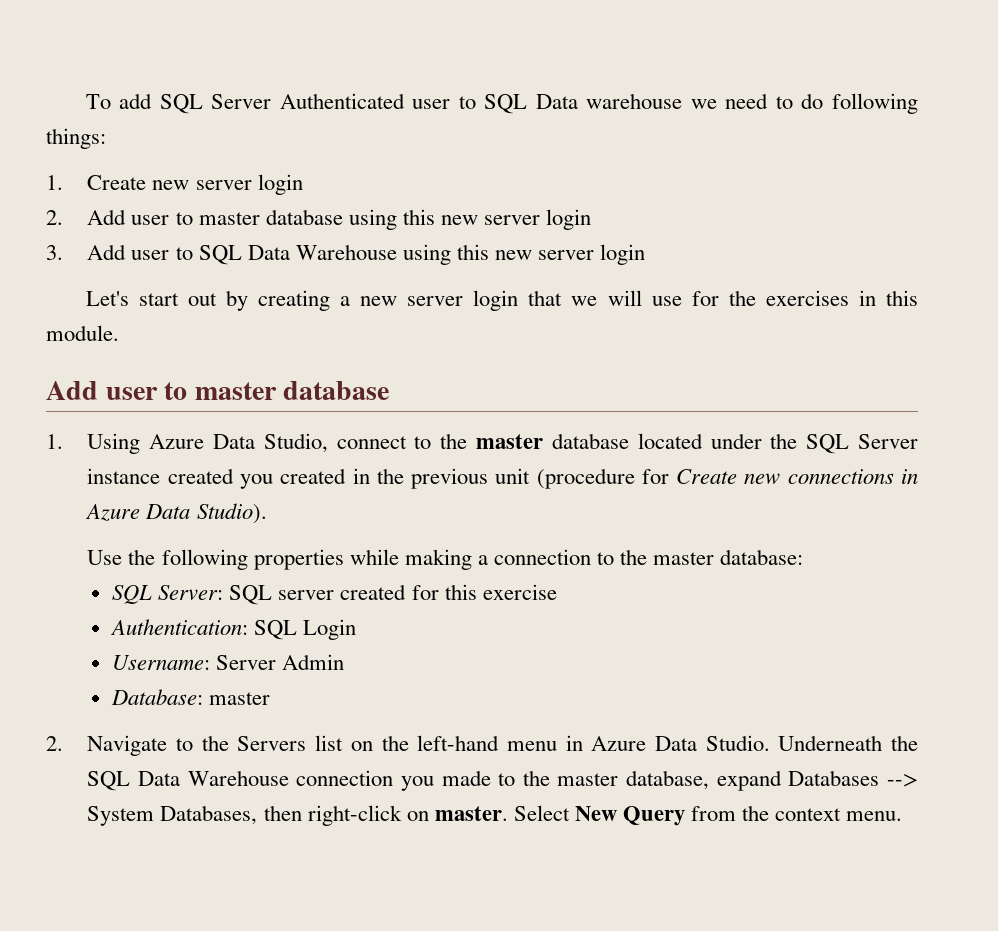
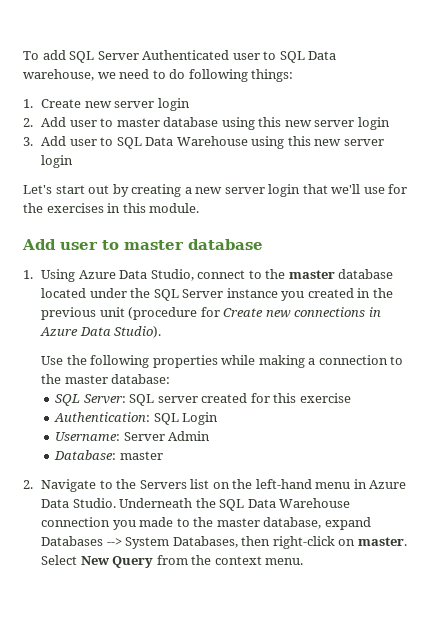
[586,93,683,109] warehouse -> [23,69,94,81] warehouse,
[571,290,642,306] we will -> [331,184,361,194] we'll
[167,468,234,484] created -> (278, 293) none

